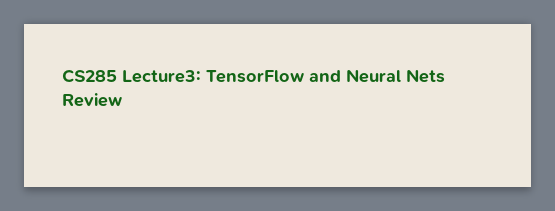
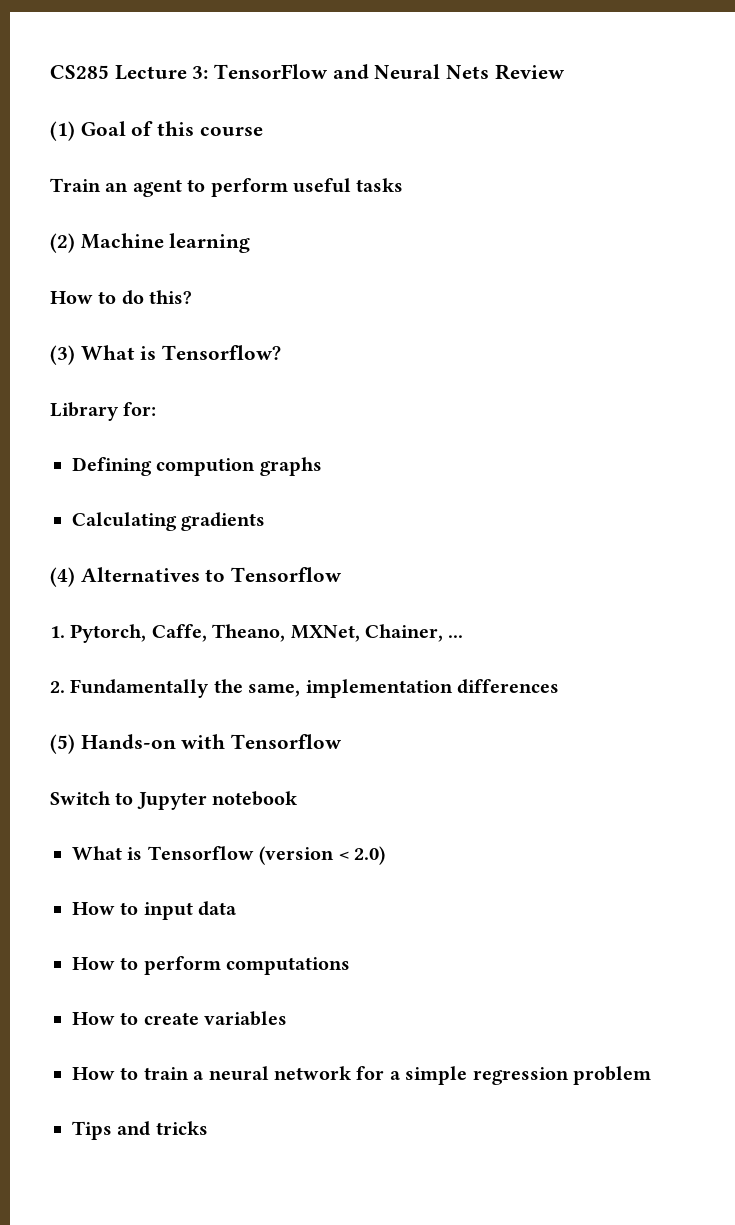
[122,70,201,83] Lecture3: -> [114,65,209,80] Lecture 3:
(122, 100) none -> [50,121,263,141] [50,178,404,197] [50,233,251,253] [50,290,193,305] [50,345,282,365] [50,402,157,421] [72,457,322,476] [72,512,266,531] [50,567,343,587] [50,624,464,643] [50,679,559,698] [50,734,343,754] [50,791,299,810] [72,846,385,865] [72,901,238,920] [72,956,351,975] [72,1011,288,1026] [72,1066,651,1085] [72,1121,208,1140] // (1) Goal of this course // Train an agent to perform useful tasks // (2) Machine learning // How to do this? // (3) What is Tensorflow? // Library for: // Defining compution graphs // Calculating gradients // (4) Alternatives to Tensorflow // 1. Pytorch, Caffe, Theano, MXNet, Chainer, ... // 2. Fundamentally the same, implementation differences // (5) Hands-on with Tensorflow // Switch to Jupyter notebook // What is Tensorflow (version < 2.0) // How to input data // How to perform computations // How to create variables // How to train a neural network for a simple regression problem // Tips and tricks

